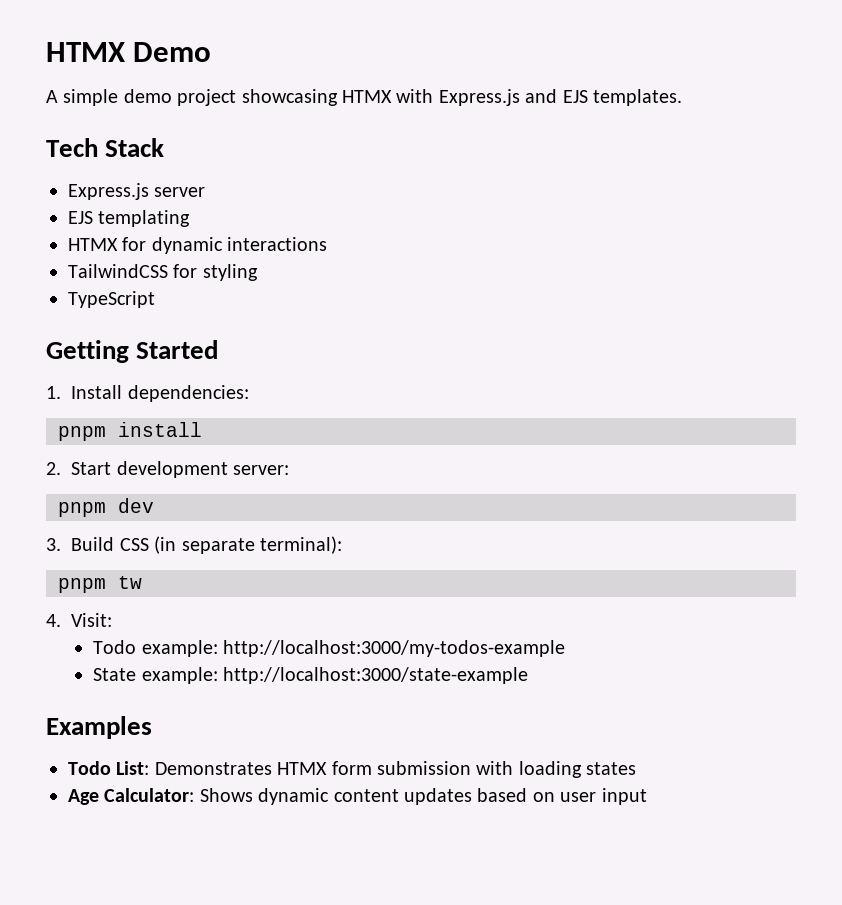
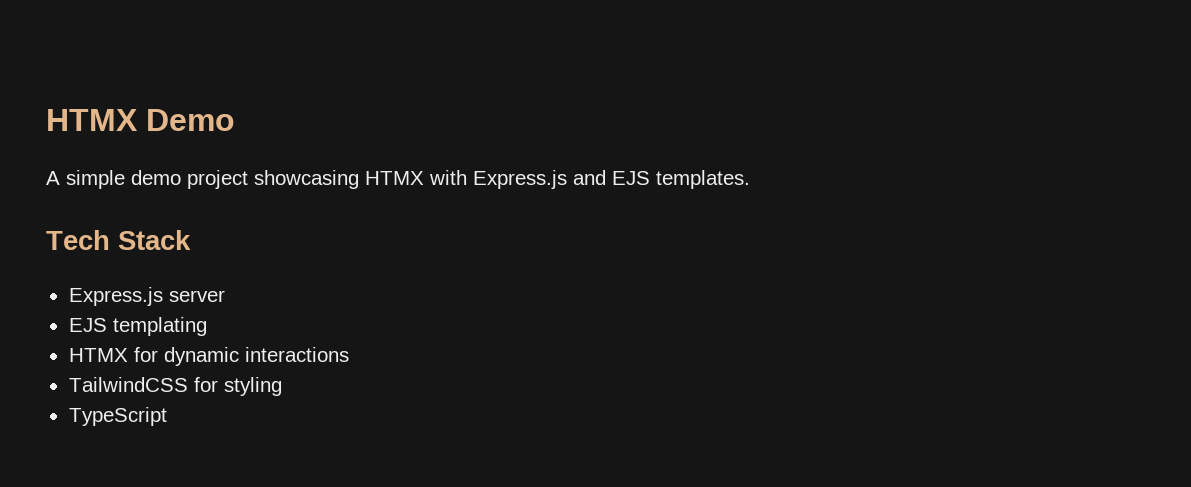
[46,340,219,363] [46,385,249,402] [58,422,202,441] [46,461,290,478] [58,498,154,517] [46,536,342,554] [58,576,142,593] [46,613,113,627] [93,640,566,657] [93,667,529,684] [46,716,152,739] [68,761,637,778] [68,788,647,805] // Getting Started // 1. Install dependencies: // pnpm install // 2. Start development server: // pnpm dev // 3. Build CSS (in separate terminal): // pnpm tw // 4. Visit: // Todo example: http://localhost:3000/my-todos-example // State example: http://localhost:3000/state-example // Examples // Todo List: Demonstrates HTMX form submission with loading states // Age Calculator: Shows dynamic content updates based on user input -> (167, 416) none

